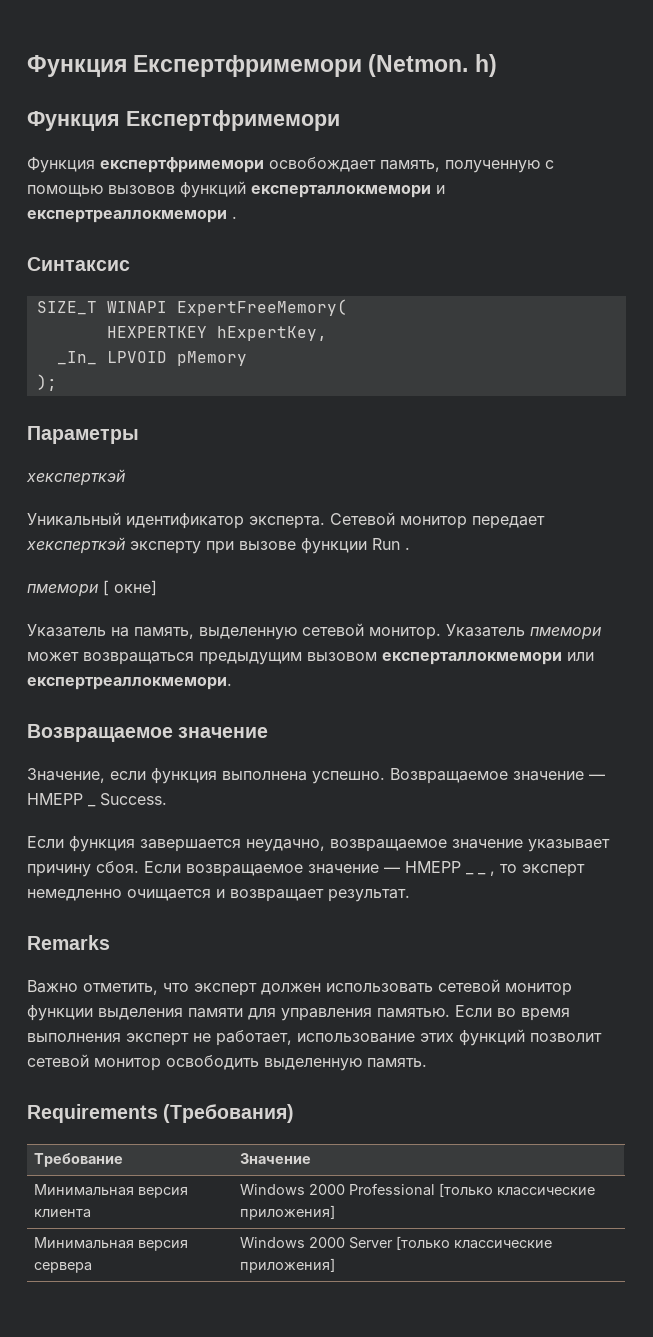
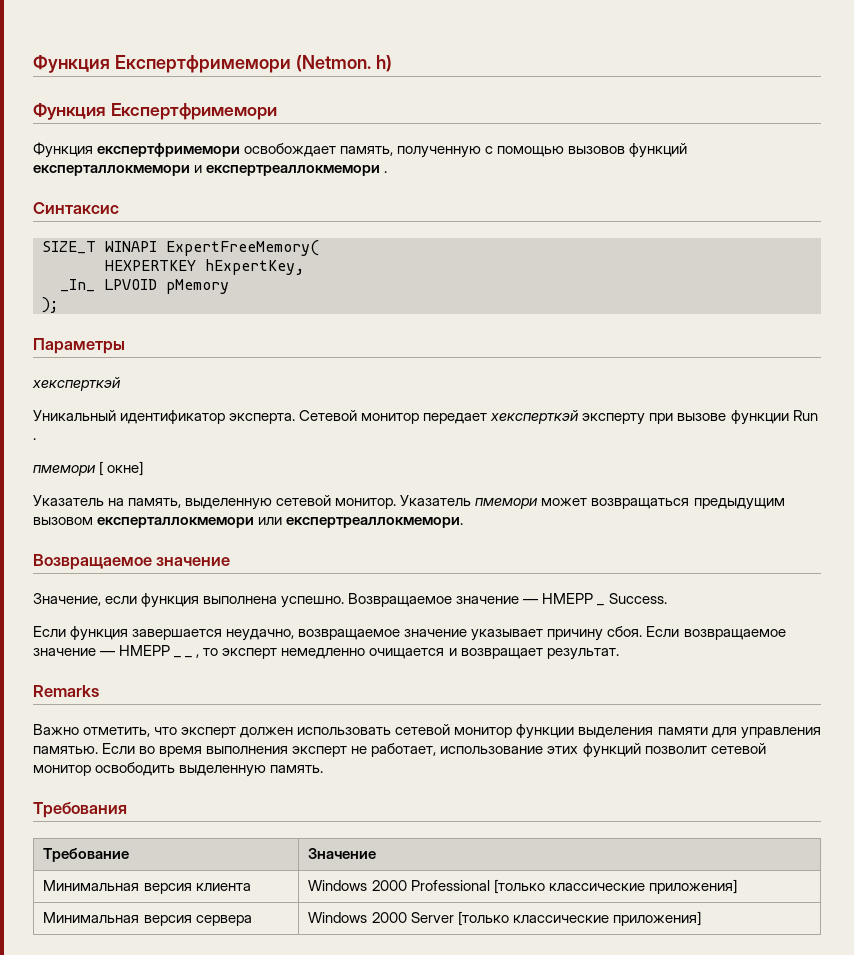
[27,1104,295,1123] Requirements (Требования) -> [33,802,127,818] Требования

